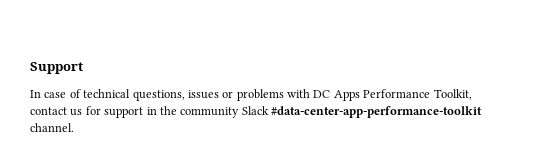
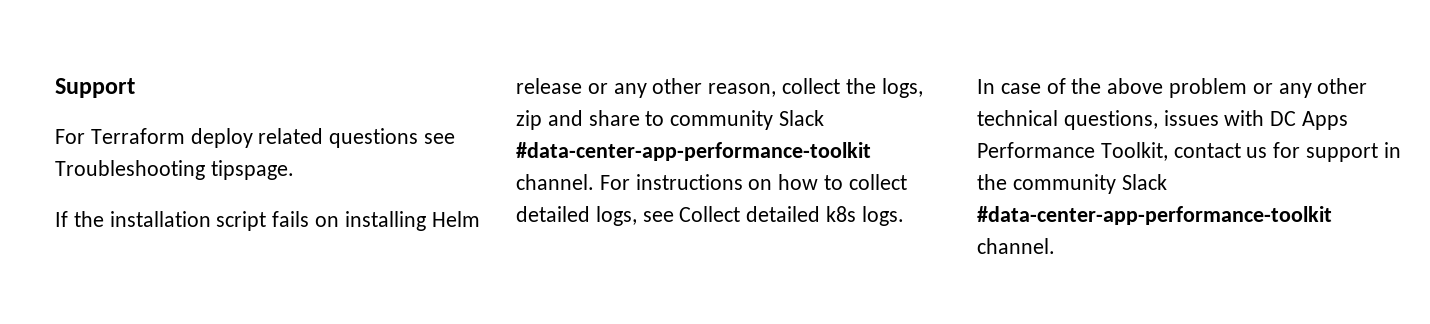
[30,89,81,98] In case of -> [55,128,456,148] [55,160,294,180] [55,211,480,231] [516,78,923,98] [516,110,825,130] [516,142,871,161] [516,174,907,190] [516,206,904,226] [977,78,1368,98] For Terraform deploy related questions see Troubleshooting tipspage. // If the installation script fails on installing Helm release or any other reason, collect the logs, zip and share to community Slack #data-center-app-performance-toolkit channel. For instructions on how to collect detailed logs, see Collect detailed k8s logs. // In case of the above problem or any other
[222,89,284,101] or problems -> (1219, 118) none

